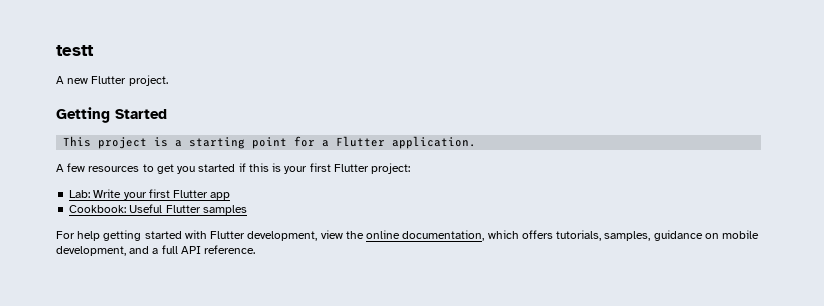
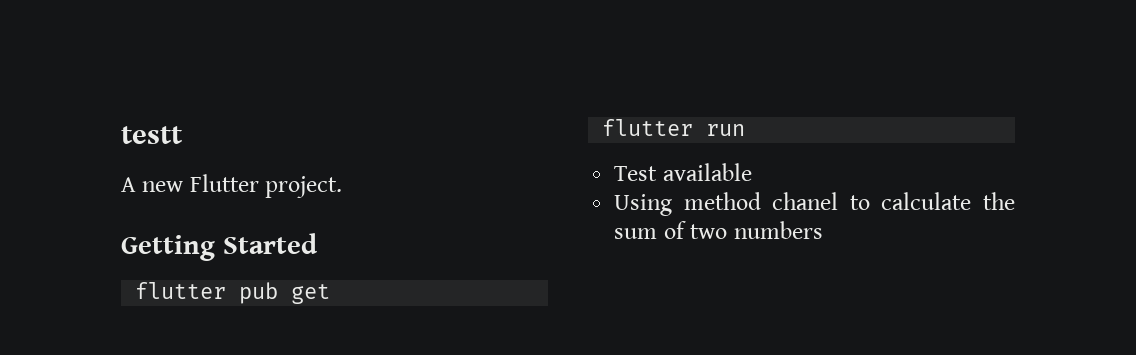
[63,136,477,149] [56,163,411,174] [69,189,231,200] [69,204,247,215] [56,230,760,241] [56,245,256,256] This project is a starting point for a Flutter application. // A few resources to get you started if this is your first Flutter project: // Lab: Write your first Flutter app // Cookbook: Useful Flutter samples // For help getting started with Flutter development, view the online documentation, which offers tutorials, samples, guidance on mobile development, and a full API reference. -> [135,282,331,304] [602,119,746,136] [614,163,752,181] [614,192,1015,216] [614,221,823,239] flutter pub get // flutter run // Test available // Using method chanel to calculate the sum of two numbers

